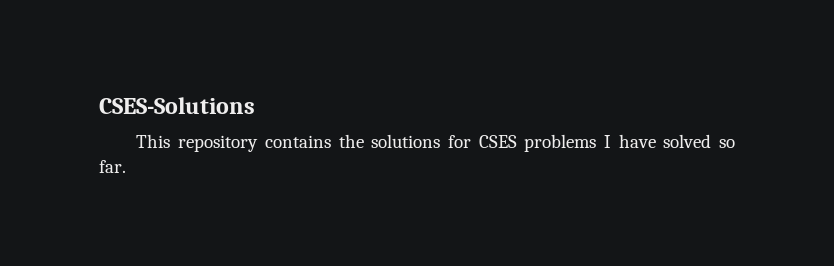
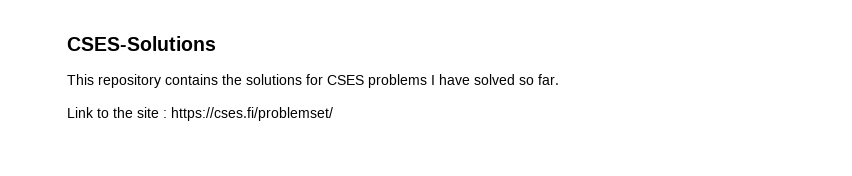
(126, 166) none -> [67,107,333,121] // Link to the site : https://cses.fi/problemset/

